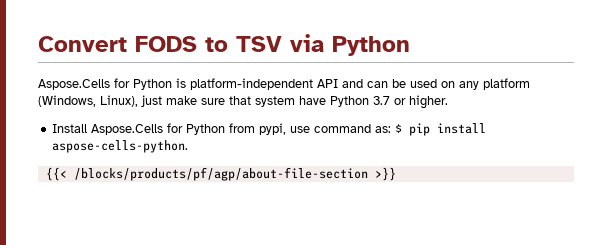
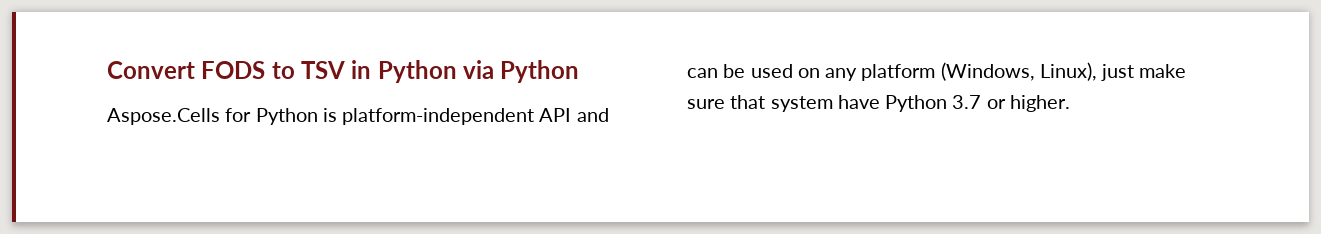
(282, 44) none -> [351,60,457,83] in Python
[52,123,487,136] [52,140,189,153] [45,167,396,181] // Install Aspose.Cells for Python from pypi, use command as: $ pip install aspose-cells-python. // {{< /blocks/products/pf/agp/about-file-section >}} -> (1070, 103) none

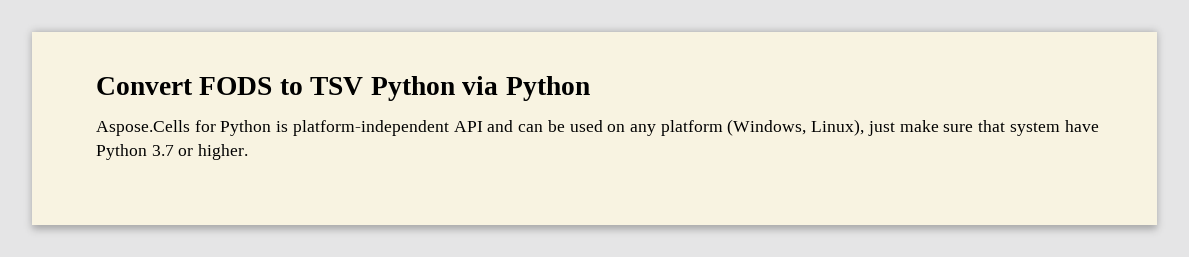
[351,60,372,79] in -> (364, 86) none

